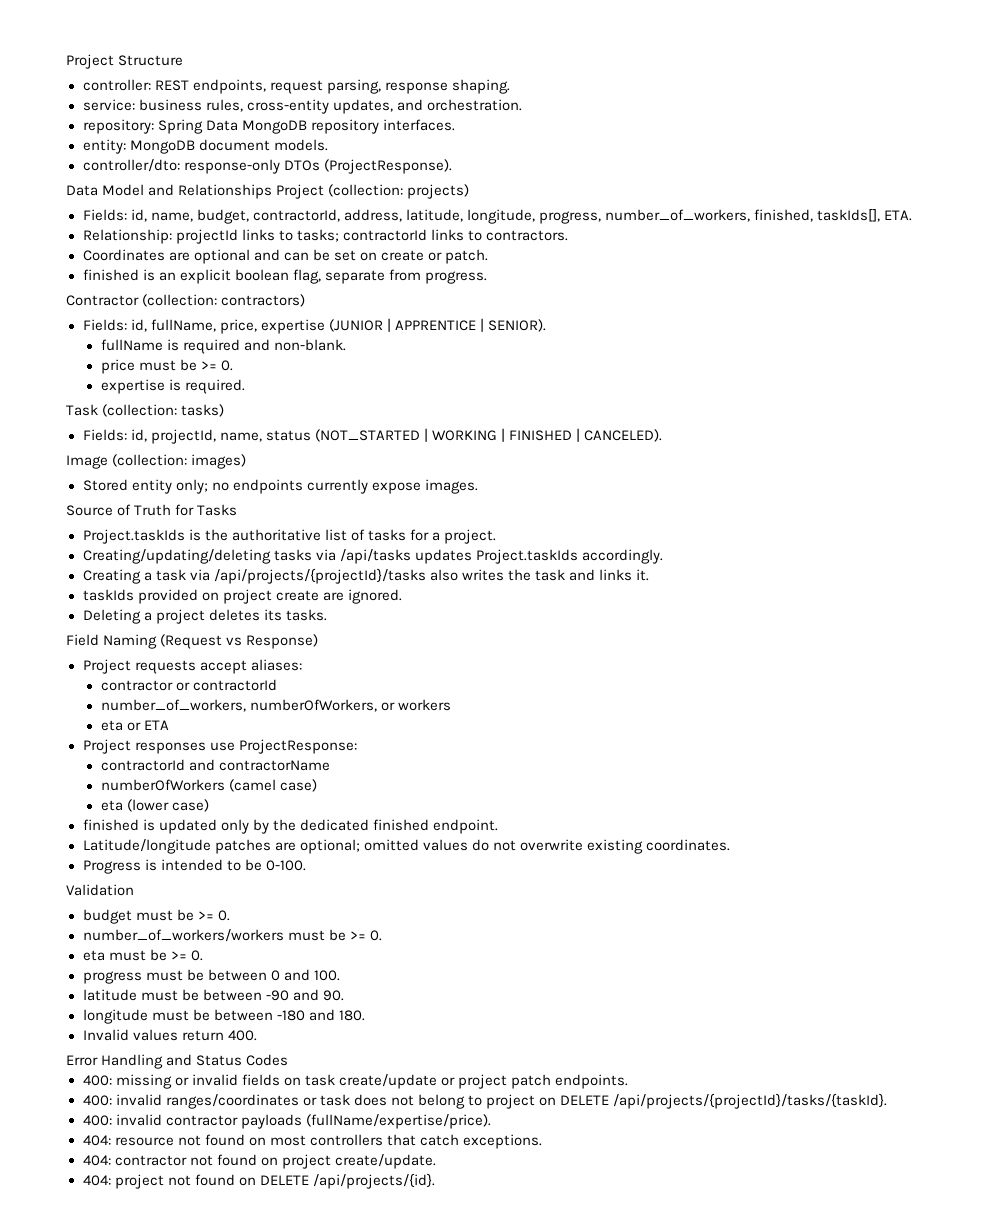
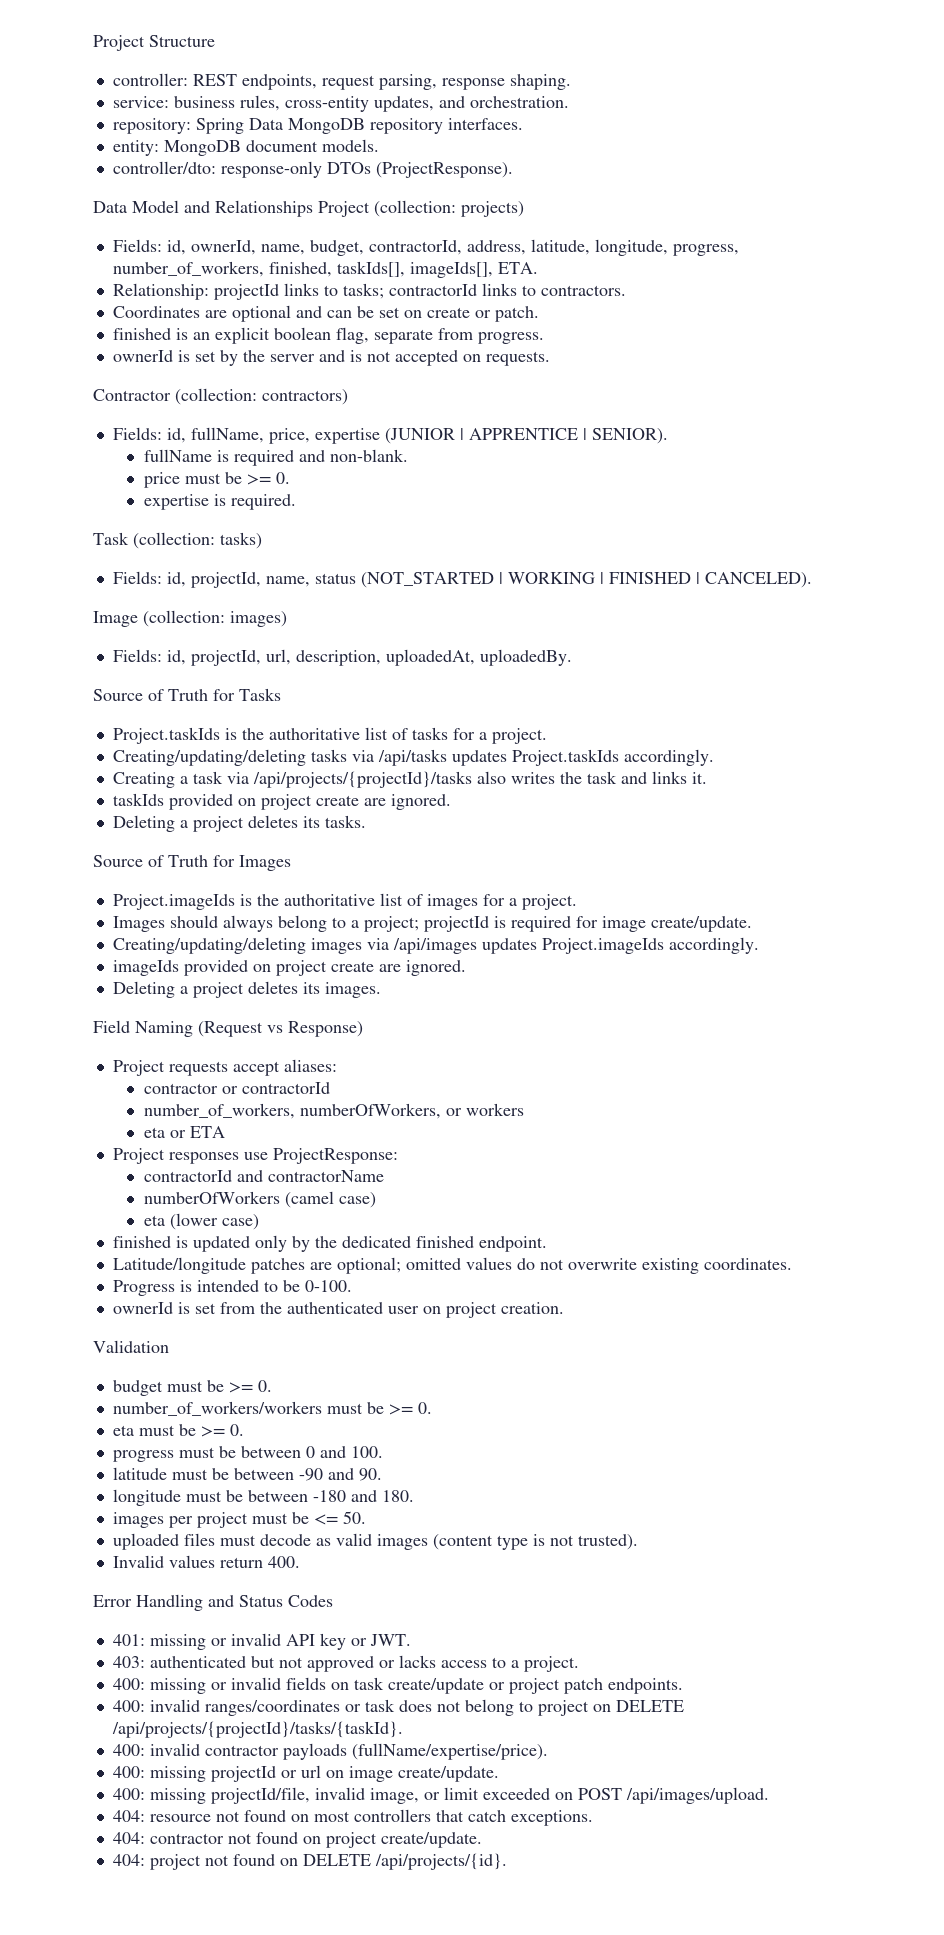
(147, 215) none -> [190,240,256,255] ownerId,
(881, 215) none -> [409,262,493,278] imageIds[],
(487, 277) none -> [112,350,550,366] // ownerId is set by the server and is not accepted on requests.
[82,479,478,494] Stored entity only; no endpoints currently expose images. -> [112,649,572,666] Fields: id, projectId, url, description, uploadedAt, uploadedBy.
(327, 615) none -> [93,855,291,871] [112,893,577,910] [112,915,752,932] [112,937,759,954] [112,960,466,976] [112,981,381,998] // Source of Truth for Images // Project.imageIds is the authoritative list of images for a project. // Images should always belong to a project; projectId is required for image create/update. // Creating/updating/deleting images via /api/images updates Project.imageIds accordingly. // imageIds provided on project create are ignored. // Deleting a project deletes its images.
(306, 865) none -> [112,1302,564,1318] // ownerId is set from the authenticated user on project creation.
(365, 1015) none -> [112,1511,366,1528] [112,1533,638,1550] // images per project must be <= 50. // uploaded files must decode as valid images (content type is not trusted).
(289, 1060) none -> [112,1633,411,1650] [112,1655,579,1672] // 401: missing or invalid API key or JWT. // 403: authenticated but not approved or lacks access to a project.
(491, 1121) none -> [112,1765,499,1782] [112,1787,769,1804] // 400: missing projectId or url on image create/update. // 400: missing projectId/file, invalid image, or limit exceeded on POST /api/images/upload.

